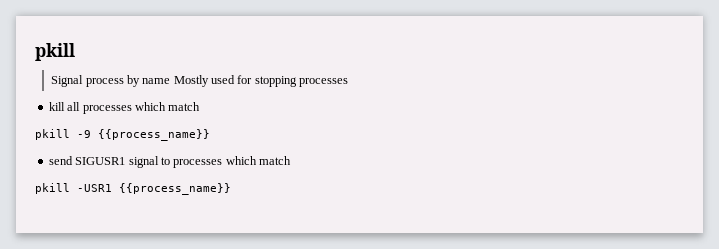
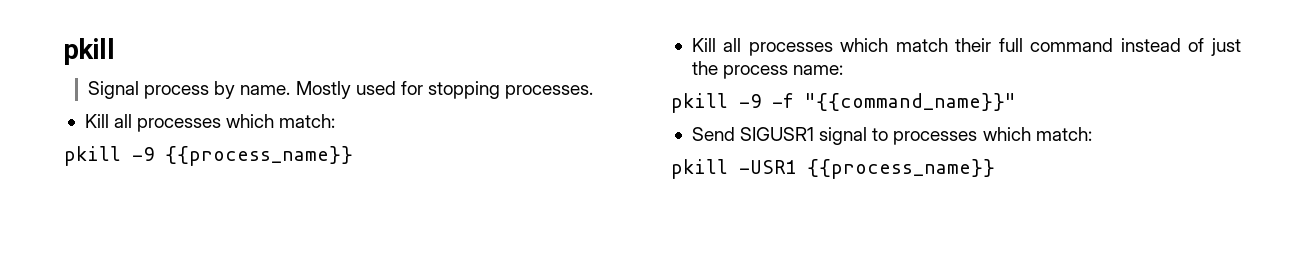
[142,78,171,84] name -> [240,85,291,95] name.
[299,78,349,87] [48,102,201,114] processes // kill all processes which match -> [505,85,594,99] [84,114,336,132] processes. // Kill all processes which match:
[48,156,73,165] send -> [691,38,1241,56] [691,61,844,79] [671,93,1016,113] [691,127,735,141] Kill all processes which match their full command instead of just the process name: // pkill -9 -f "{{command_name}}" // Send
[259,156,291,165] match -> [1035,127,1092,141] match:

